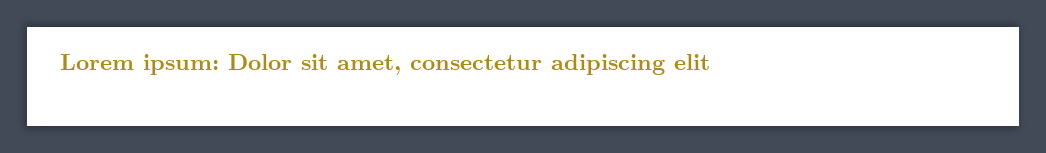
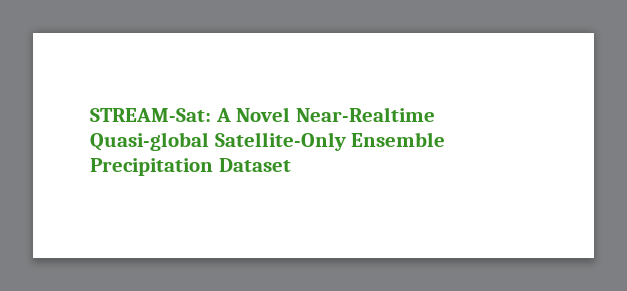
[60,54,710,75] Lorem ipsum: Dolor sit amet, consectetur adipiscing elit -> [90,107,435,122] [90,132,446,151] [90,158,291,176] STREAM-Sat: A Novel Near-Realtime Quasi-global Satellite-Only Ensemble Precipitation Dataset

